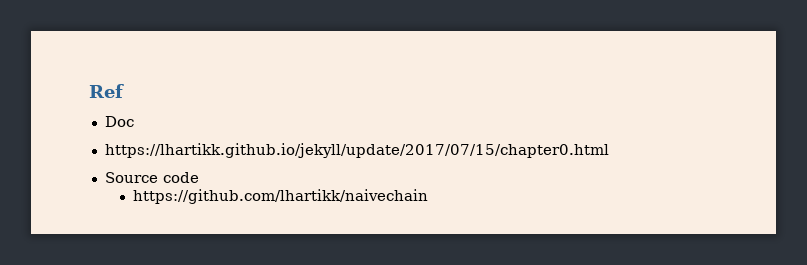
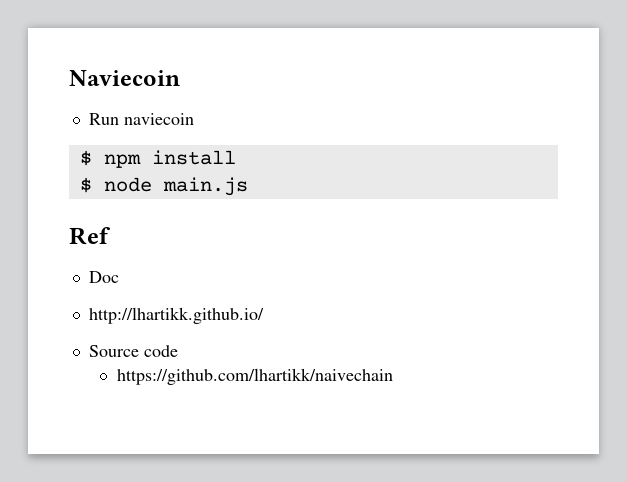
(89, 91) none -> [69,70,180,86] [88,113,194,125] [79,150,236,168] [79,177,248,196] Naviecoin // Run naviecoin // $ npm install // $ node main.js //
[104,143,609,158] https://lhartikk.github.io/jekyll/update/2017/07/15/chapter0.html -> [88,307,264,324] http://lhartikk.github.io/

